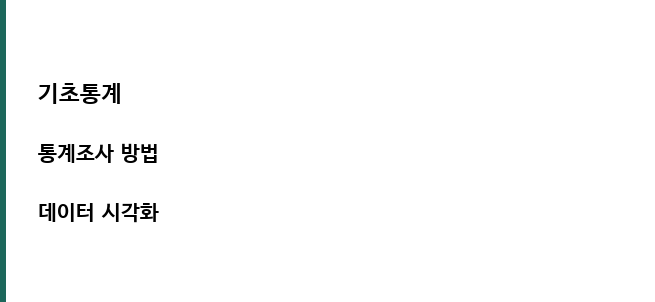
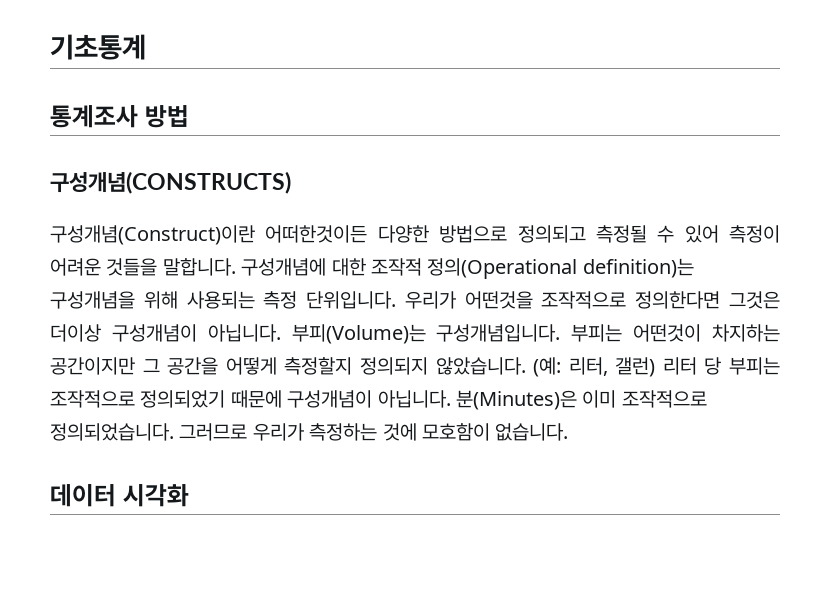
(159, 153) none -> [50,171,291,194] [50,225,780,245] [50,258,694,279] [50,291,780,309] [50,324,780,344] [50,357,781,377] [50,390,707,410] [50,423,569,441] // 구성개념(CONSTRUCTS) // 구성개념(Construct)이란 어떠한것이든 다양한 방법으로 정의되고 측정될 수 있어 측정이 어려운 것들을 말합니다. 구성개념에 대한 조작적 정의(Operational definition)는 구성개념을 위해 사용되는 측정 단위입니다. 우리가 어떤것을 조작적으로 정의한다면 그것은 더이상 구성개념이 아닙니다. 부피(Volume)는 구성개념입니다. 부피는 어떤것이 차지하는 공간이지만 그 공간을 어떻게 측정할지 정의되지 않았습니다. (예: 리터, 갤런) 리터 당 부피는 조작적으로 정의되었기 때문에 구성개념이 아닙니다. 분(Minutes)은 이미 조작적으로 정의되었습니다. 그러므로 우리가 측정하는 것에 모호함이 없습니다.

